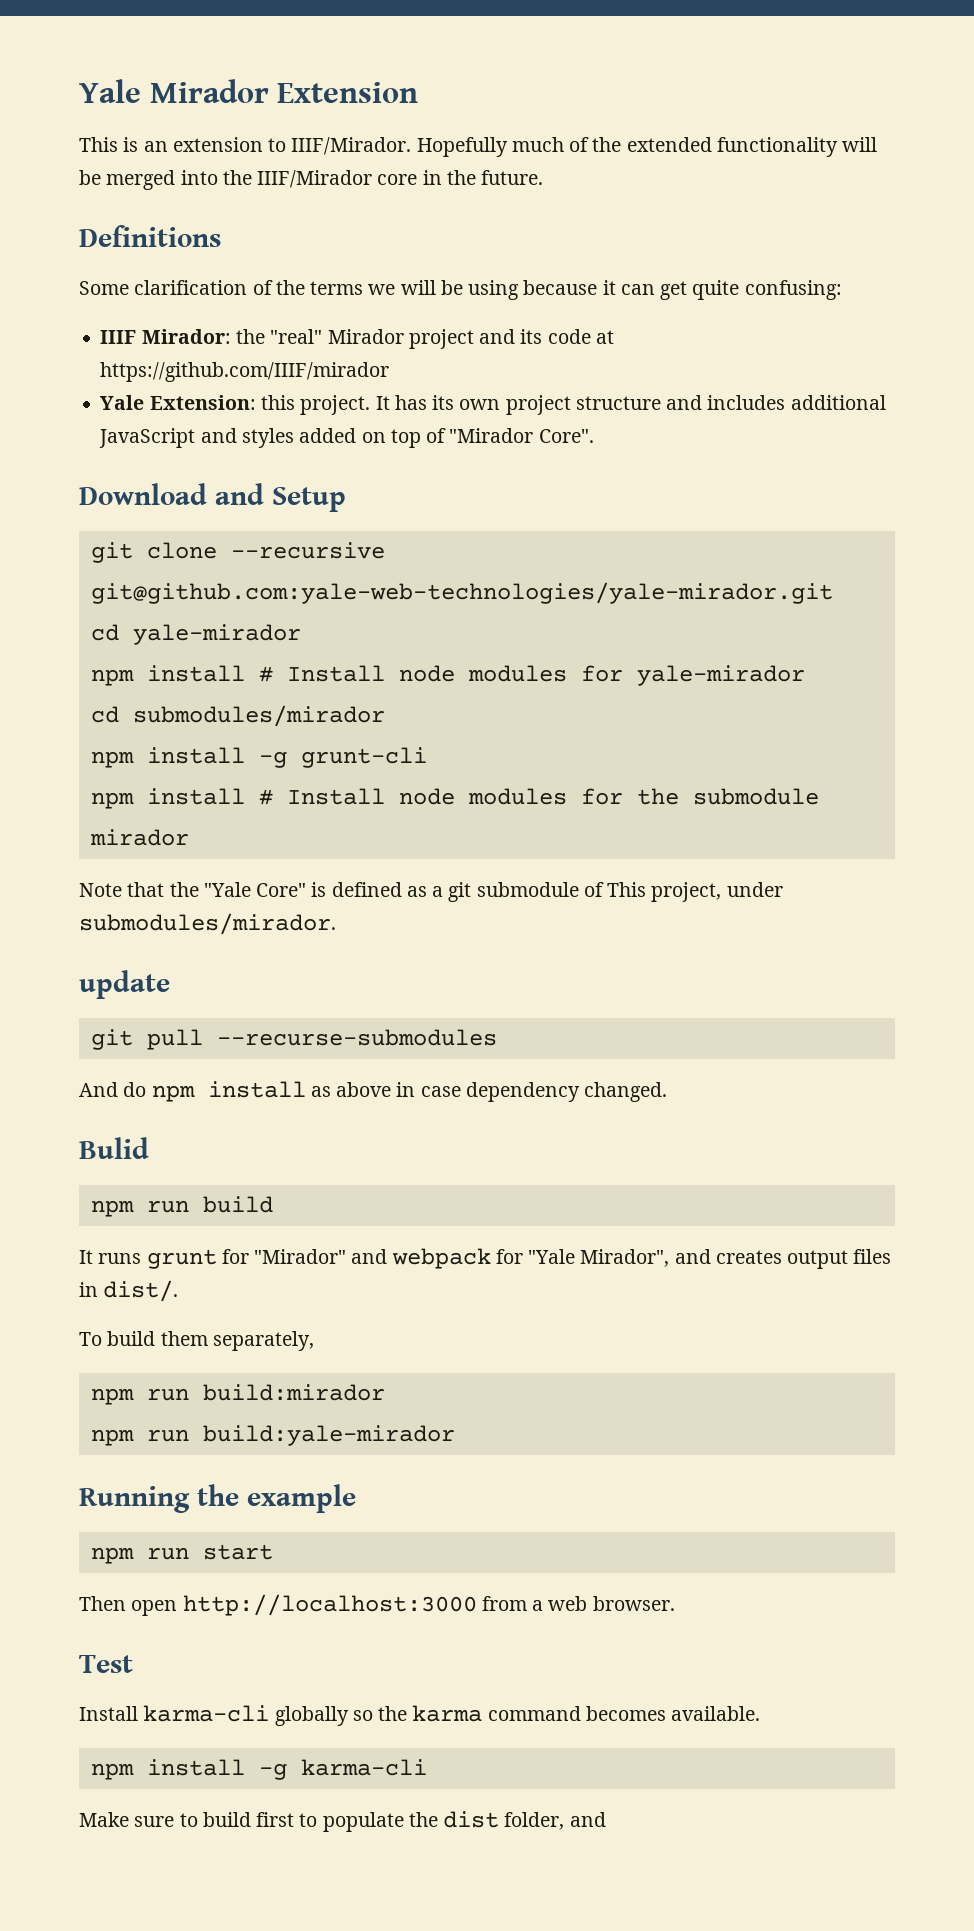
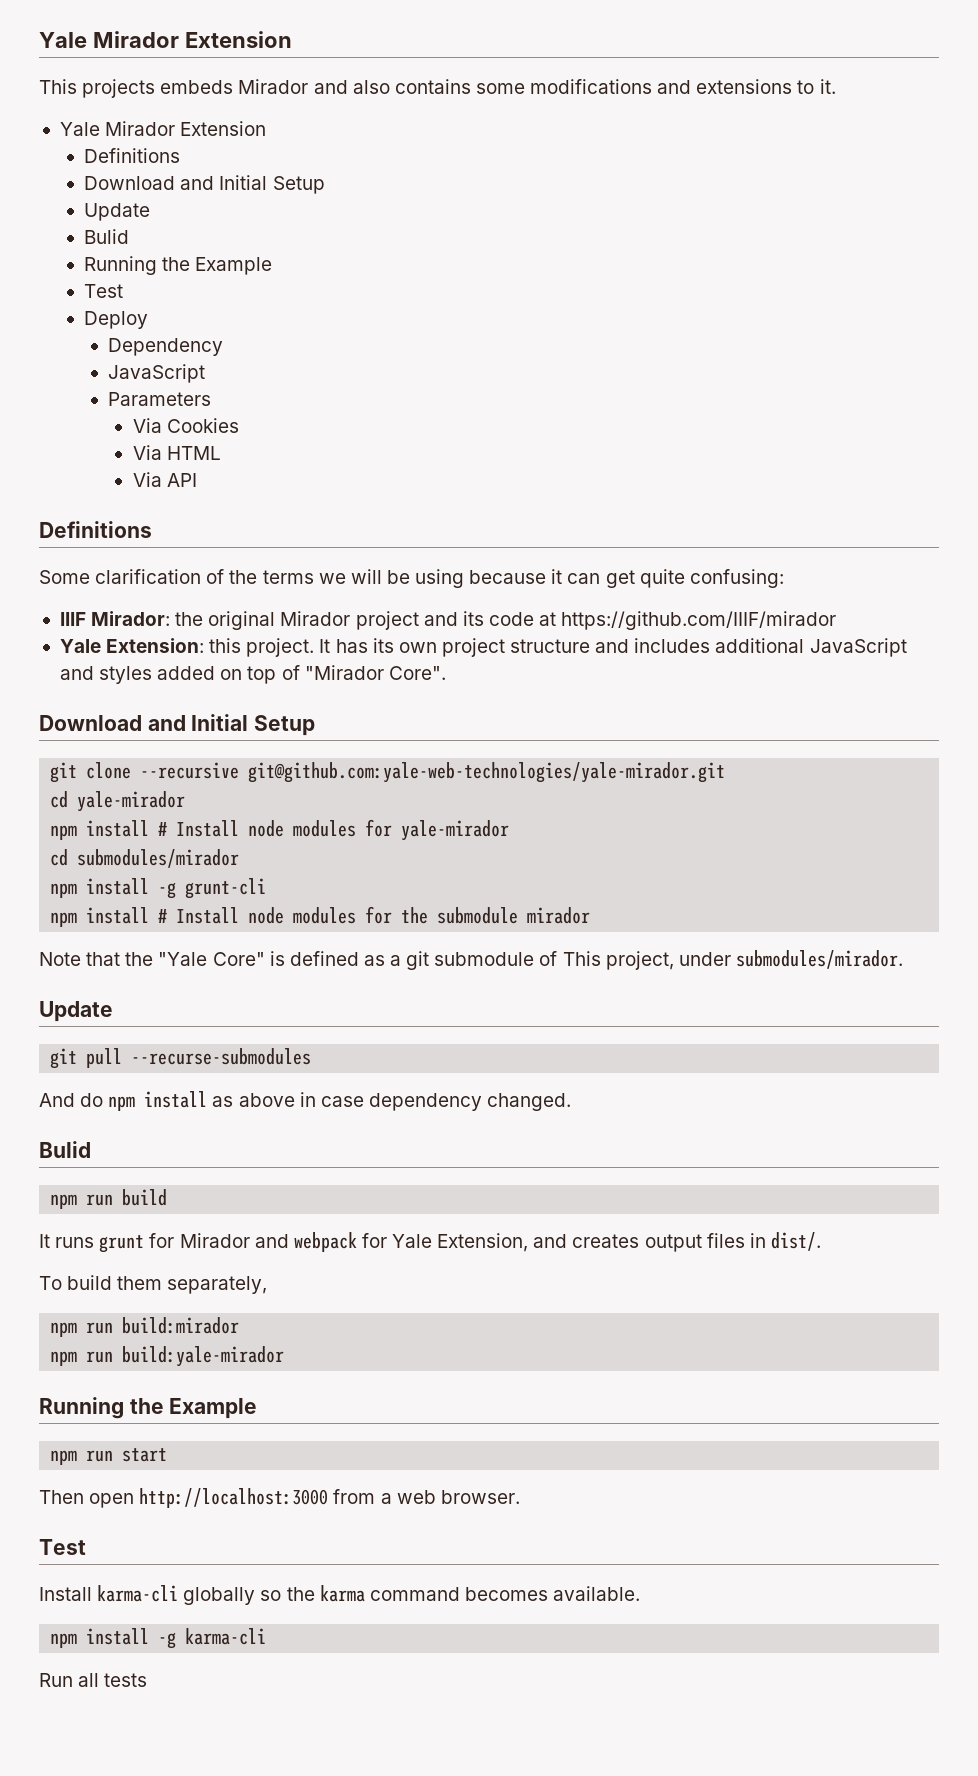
[123,137,878,157] [79,170,544,190] is an extension to IIIF/Mirador. Hopefully much of the extended functionality will be merged into the IIIF/Mirador core in the future. -> [82,79,836,98] [59,121,267,136] [84,148,181,163] [84,175,325,194] [84,203,151,221] [84,229,130,244] [84,256,273,275] [84,284,124,298] [84,311,149,329] [108,338,224,356] [108,364,206,383] [108,392,212,406] [132,418,239,433] [132,445,221,460] [132,472,197,487] projects embeds Mirador and also contains some modifications and extensions to it. // Yale Mirador Extension // Definitions // Download and Initial Setup // Update // Bulid // Running the Example // Test // Deploy // Dependency // JavaScript // Parameters // Via Cookies // Via HTML // Via API
[270,329,323,344] "real" -> [208,611,276,630] original
(264, 494) none -> [191,714,249,731] Initial
[79,970,170,999] update -> [39,1001,113,1022] Update
[254,1249,347,1264] "Mirador" -> [179,1233,250,1248] Mirador
[528,1249,670,1267] "Yale Mirador", -> [392,1233,529,1252] Yale Extension,
[247,1484,356,1513] example -> [169,1398,258,1419] Example
[79,1811,606,1832] Make sure to build first to populate the dist folder, and -> [39,1673,148,1687] Run all tests

